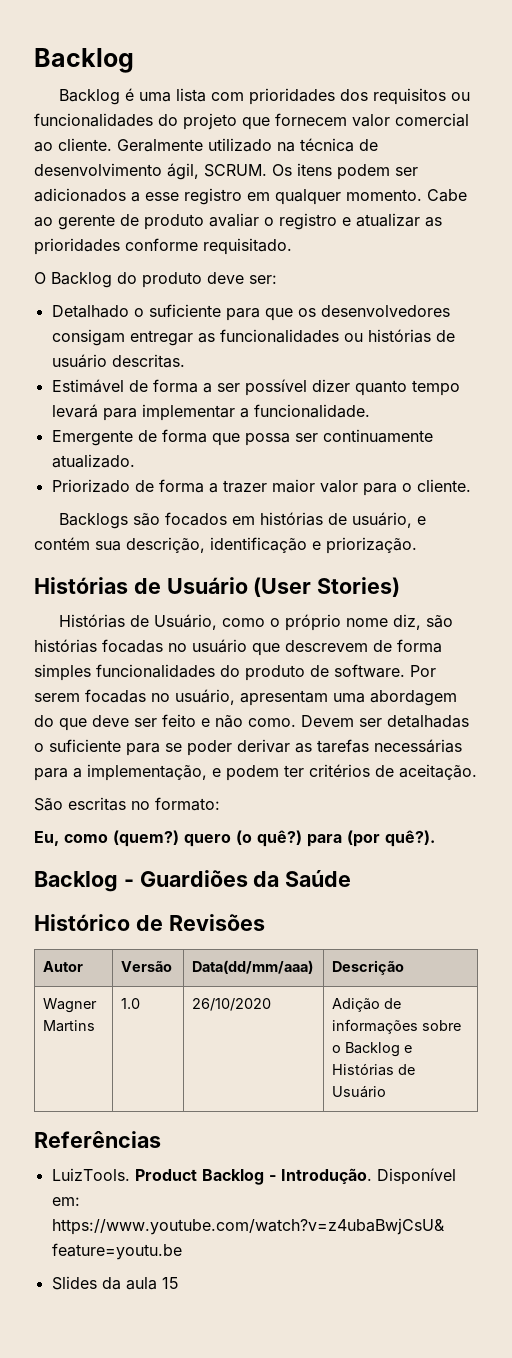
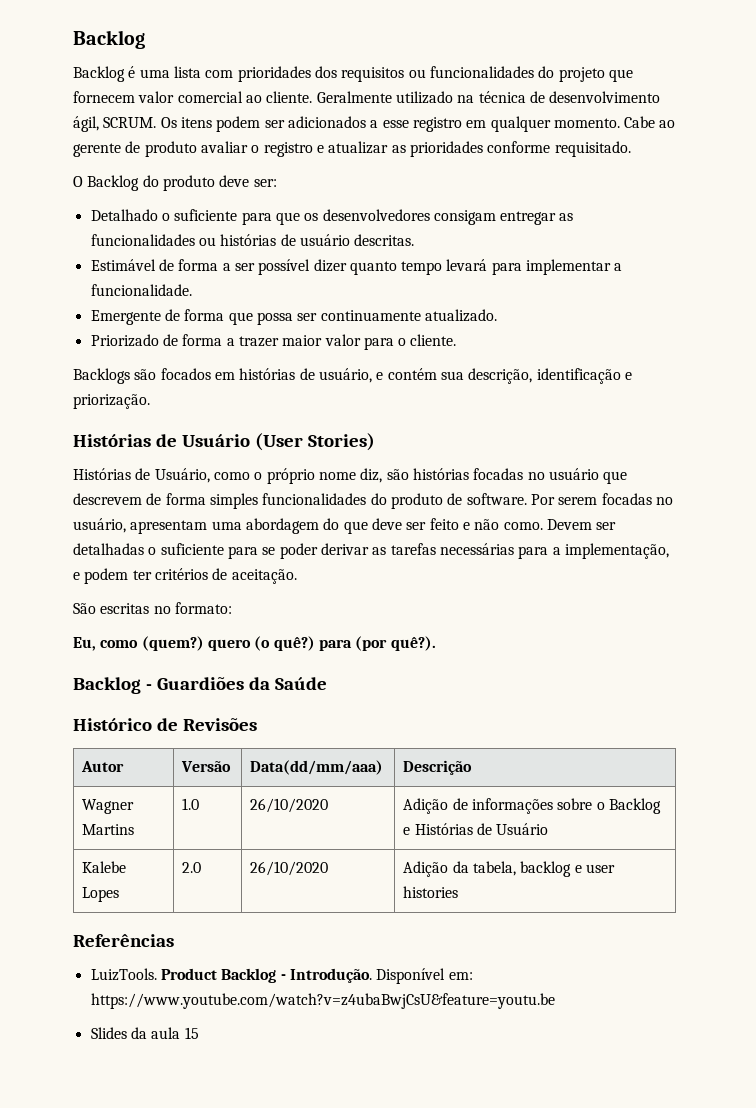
(387, 1091) none -> [82,861,127,873] [82,887,120,902] [182,862,202,873] [250,861,329,876] [403,861,615,877] [403,886,459,898] // Kalebe Lopes | 2.0 | 26/10/2020 | Adição da tabela, backlog e user histories

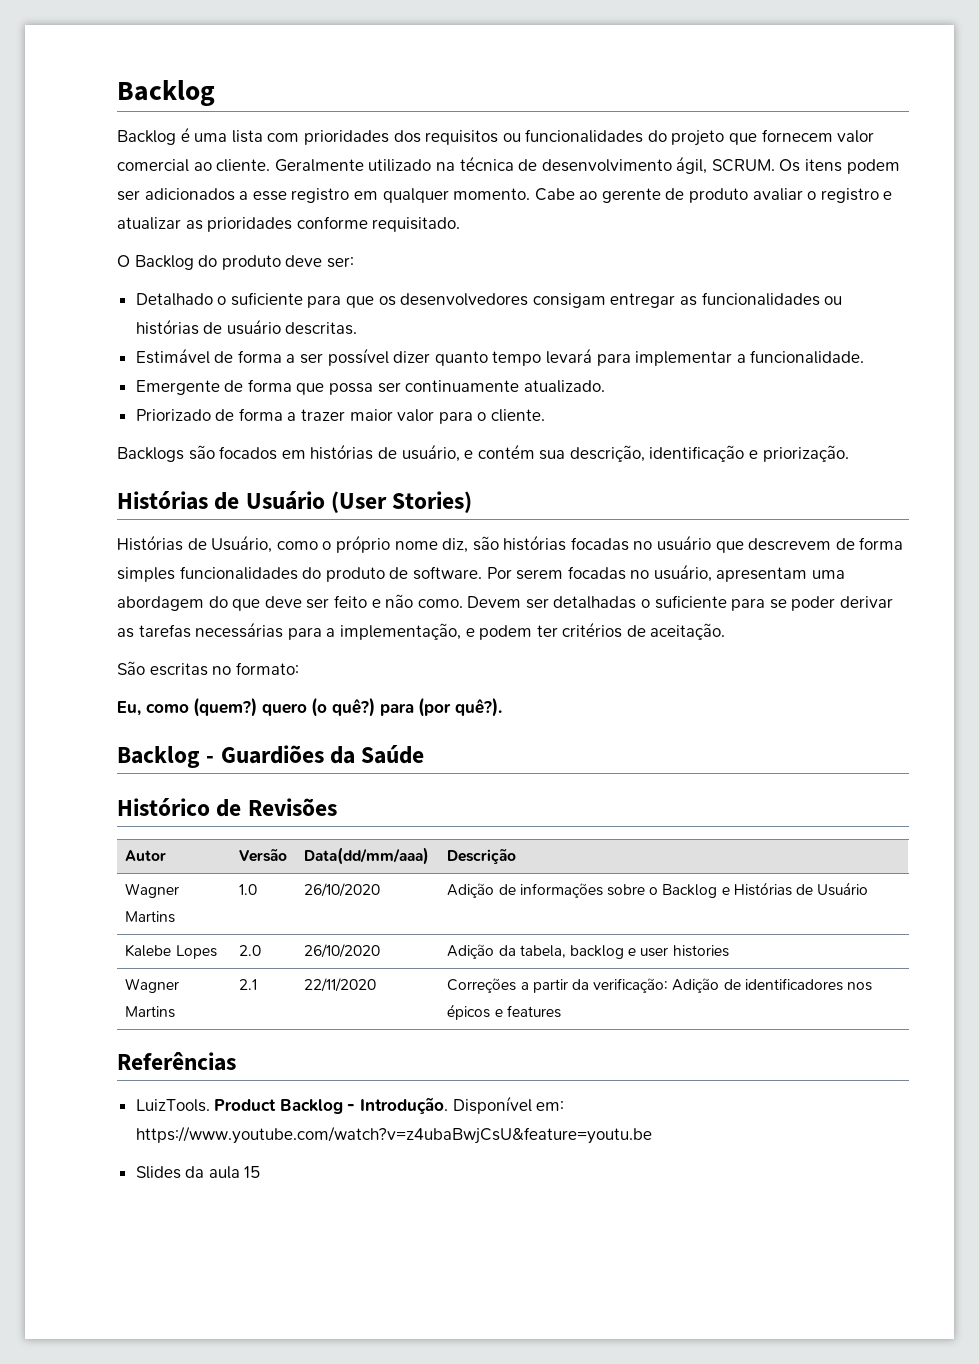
(459, 892) none -> [125,978,180,993] [125,1006,176,1018] [239,979,258,990] [304,978,377,992] [447,978,872,993] [447,1004,561,1020] // Wagner Martins | 2.1 | 22/11/2020 | Correções a partir da verificação: Adição de identificadores nos épicos e features

